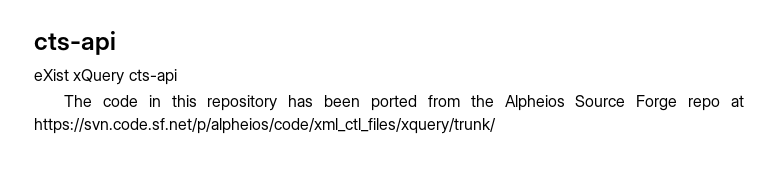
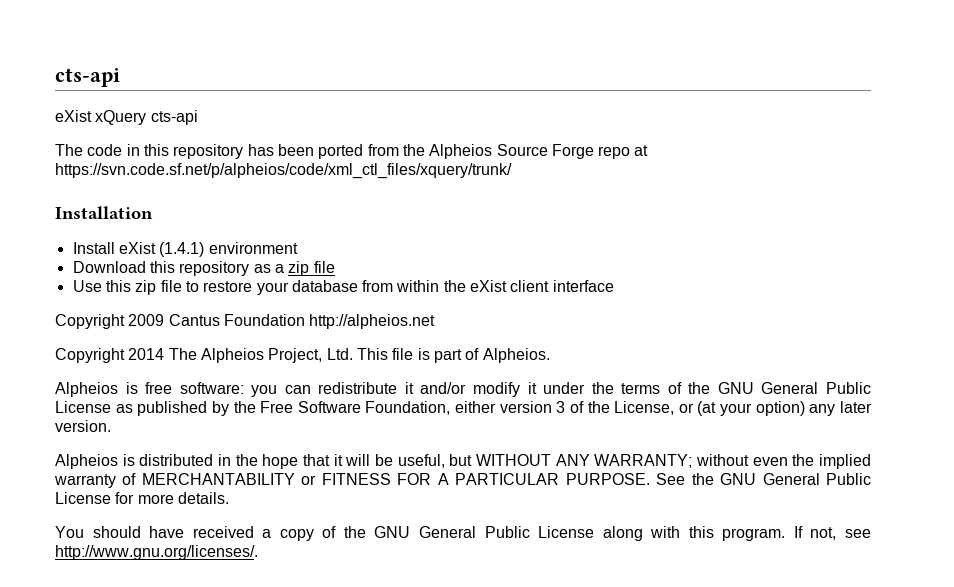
(496, 126) none -> [55,206,153,219] [72,242,298,257] [72,261,335,276] [72,280,614,295] [55,314,436,329] [55,348,550,363] [55,382,871,397] [55,401,873,416] [55,420,111,432] [55,454,871,469] [54,473,871,488] [55,492,229,504] [55,526,871,541] [55,545,258,560] // Installation // Install eXist (1.4.1) environment // Download this repository as a zip file // Use this zip file to restore your database from within the eXist client interface // Copyright 2009 Cantus Foundation http://alpheios.net // Copyright 2014 The Alpheios Project, Ltd. This file is part of Alpheios. // Alpheios is free software: you can redistribute it and/or modify it under the terms of the GNU General Public License as published by the Free Software Foundation, either version 3 of the License, or (at your option) any later version. // Alpheios is distributed in the hope that it will be useful, but WITHOUT ANY WARRANTY; without even the implied warranty of MERCHANTABILITY or FITNESS FOR A PARTICULAR PURPOSE. See the GNU General Public License for more details. // You should have received a copy of the GNU General Public License along with this program. If not, see http://www.gnu.org/licenses/.

